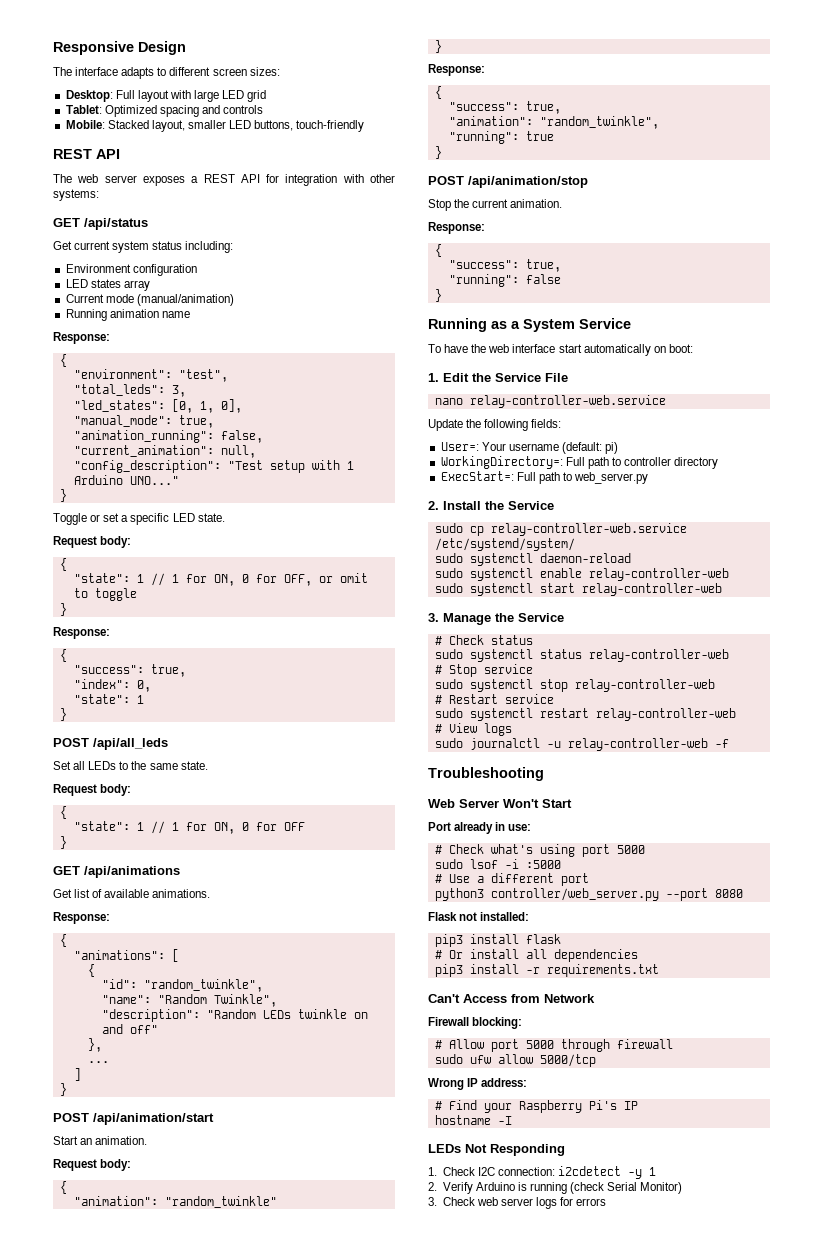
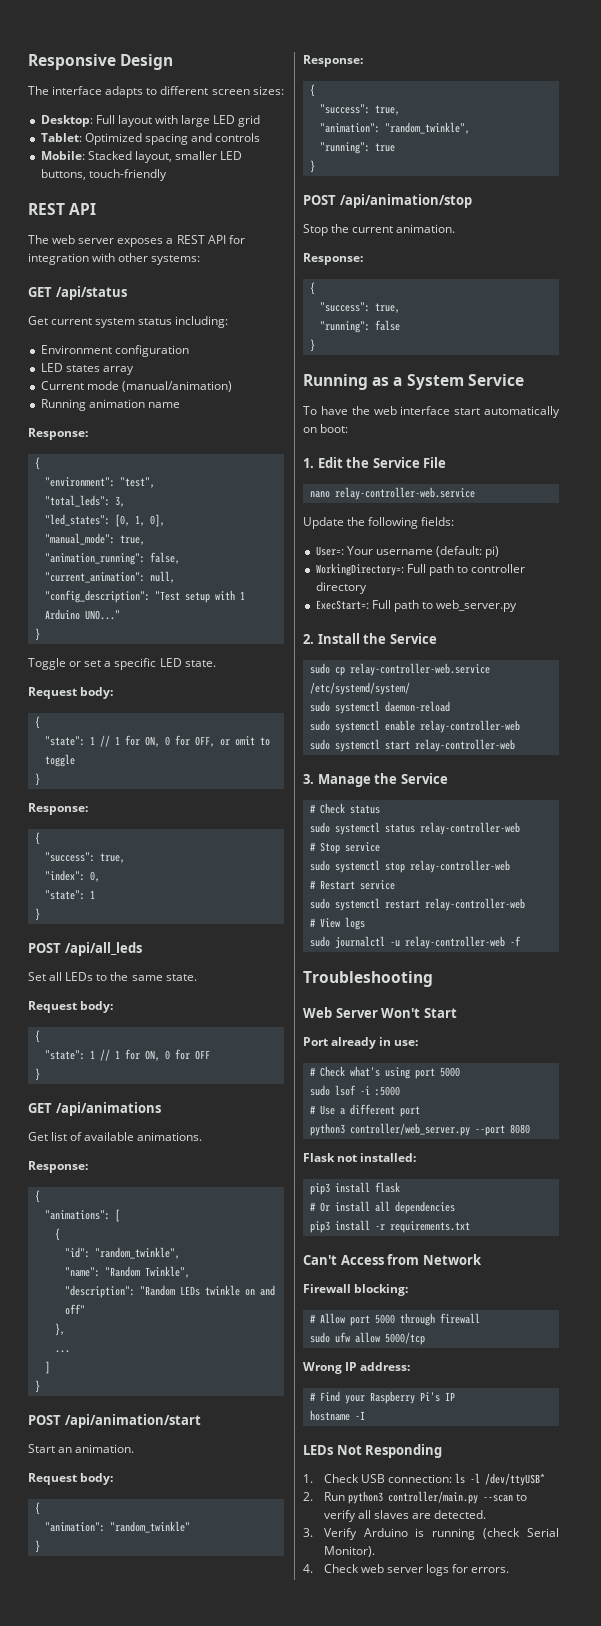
[477,1166,657,1179] [428,1182,437,1191] I2C connection: i2cdetect -y 1 // 2. -> [360,1473,546,1486] [303,1491,528,1504] [323,1510,487,1522] [303,1528,313,1537] USB connection: ls -l /dev/ttyUSB* // 2. Run python3 controller/main.py --scan to verify all slaves are detected. // 3.
[640,1182,683,1194] [428,1197,437,1206] Monitor) // 3. -> [323,1546,375,1557] [303,1564,313,1573] Monitor). // 4.
[576,1198,607,1206] errors -> [471,1567,510,1573] errors.

